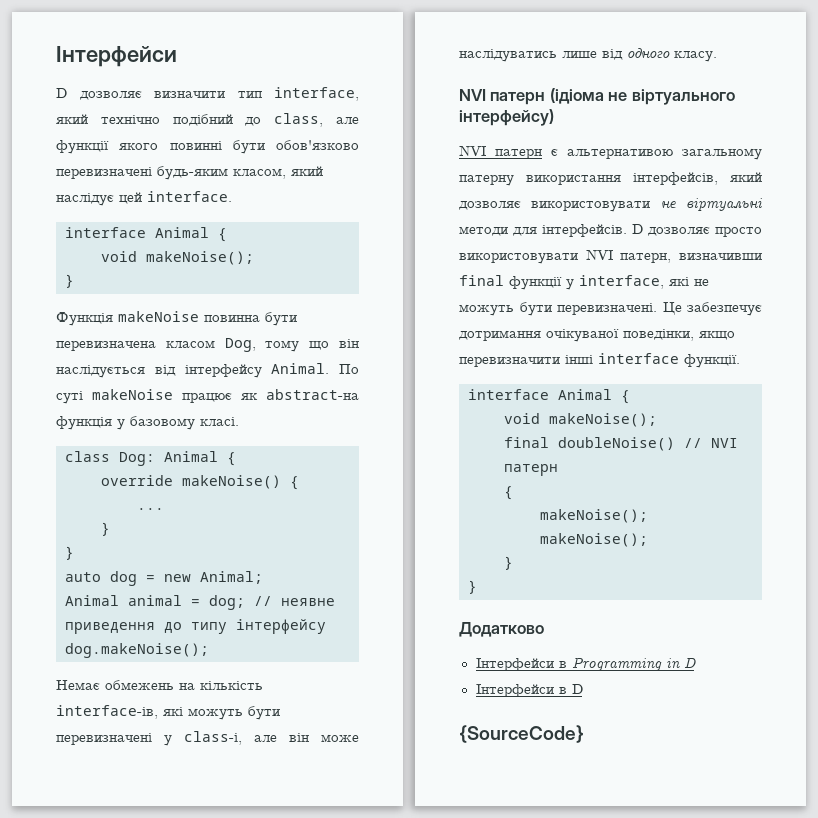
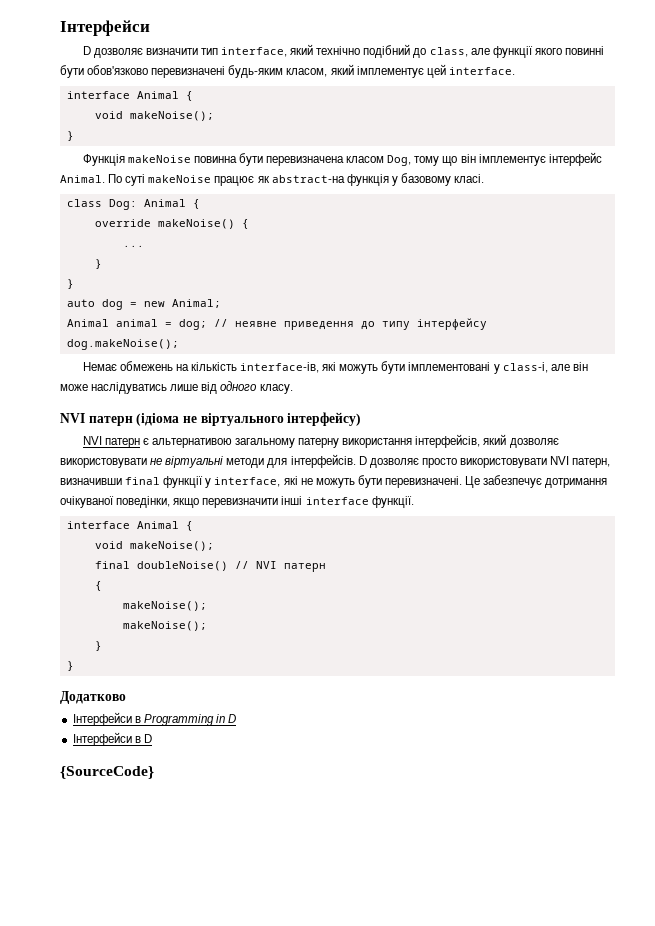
[56,193,114,206] наслідує -> [356,66,424,78] імплементує
[56,364,262,378] наслідується від інтерфейсу -> [478,152,602,166] імплементує інтерфейс
[56,733,152,745] перевизначені -> [408,362,491,371] імплементовані

